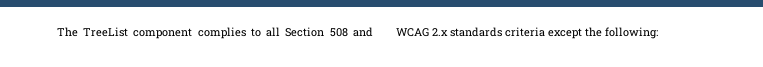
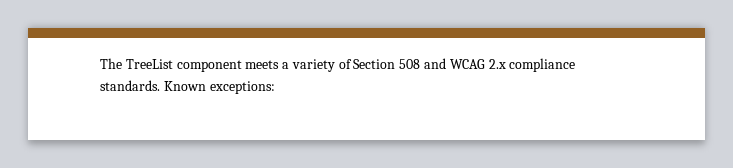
[197,27,281,39] complies to all -> [245,59,352,72] meets a variety of
[450,27,658,39] standards criteria except the following: -> [509,58,576,72] [100,80,275,94] compliance standards. Known exceptions:

